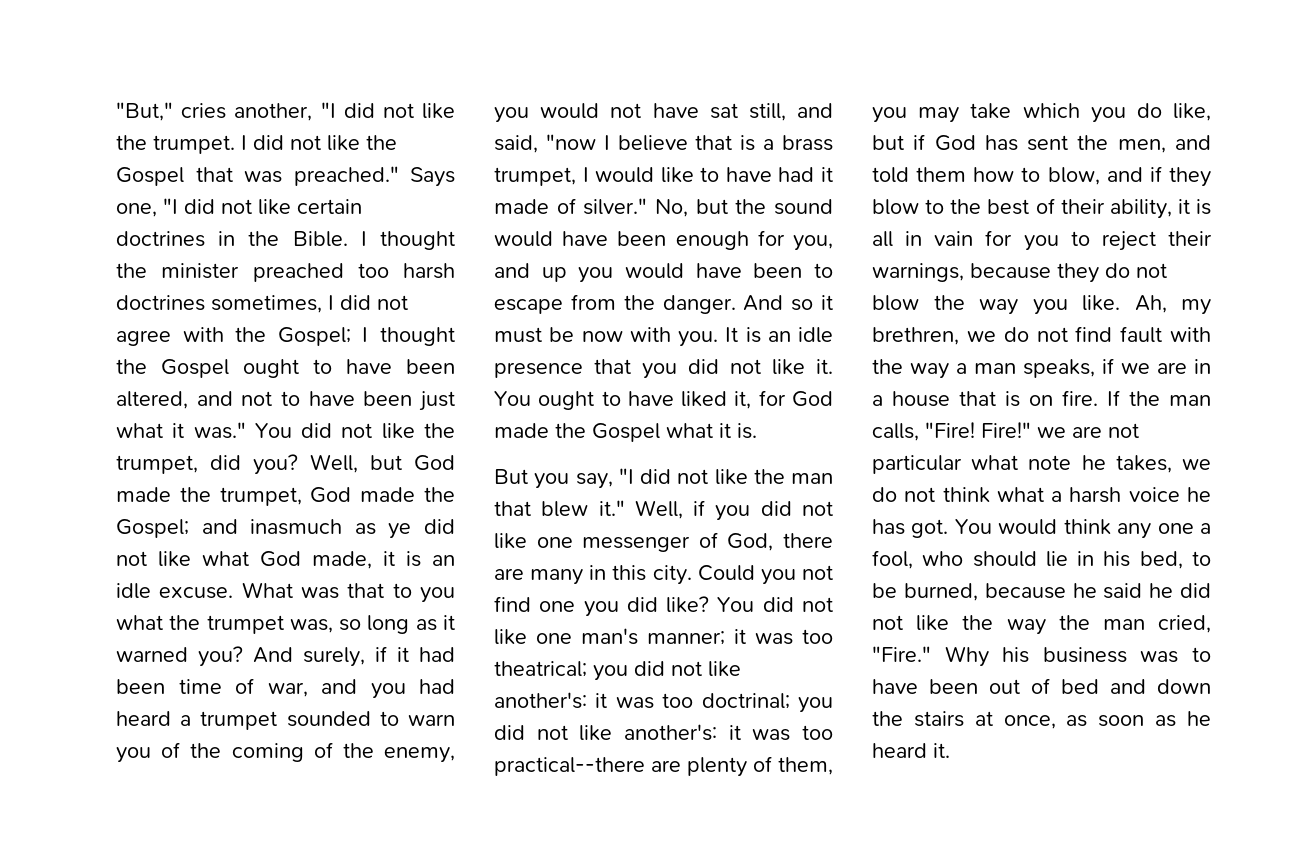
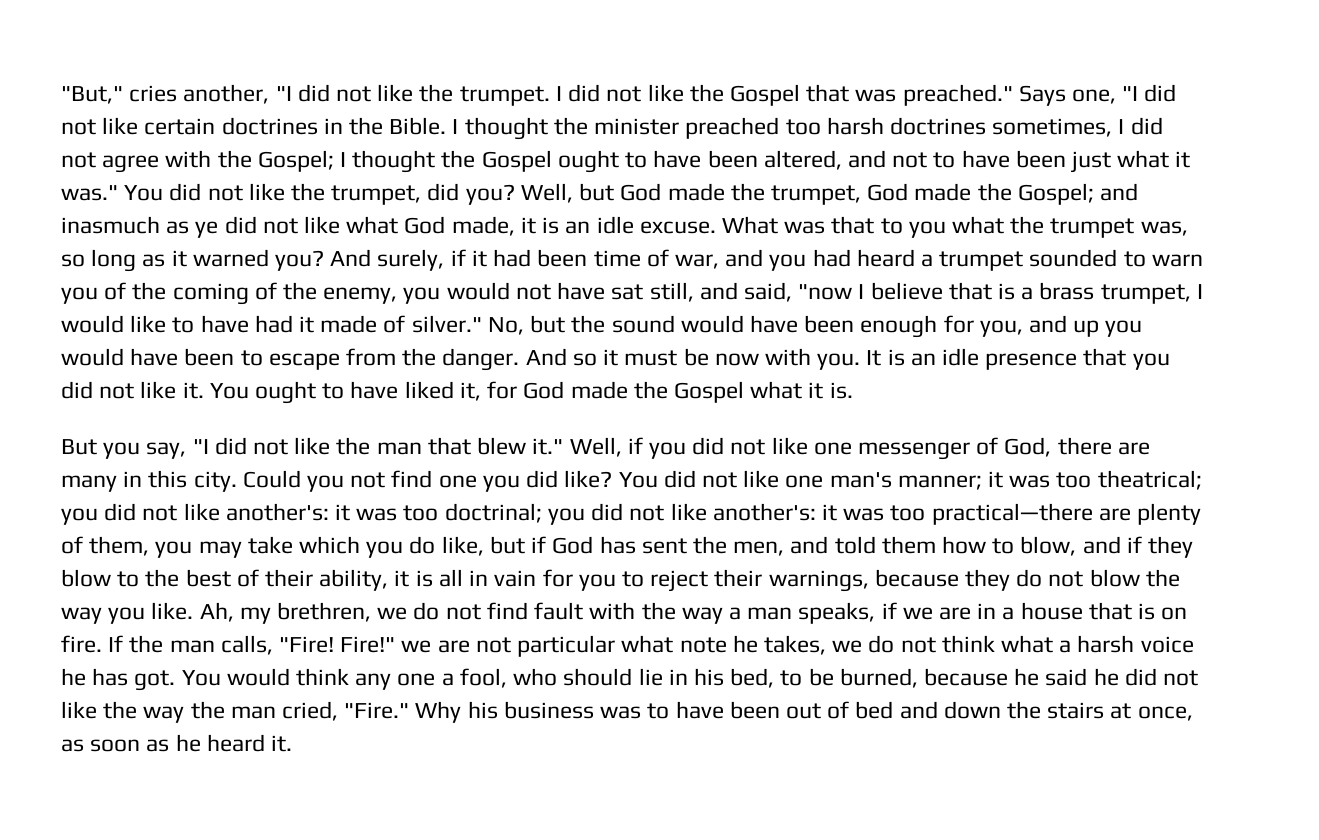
[494,757,645,776] practical--there -> [931,503,1093,525] practical—there

